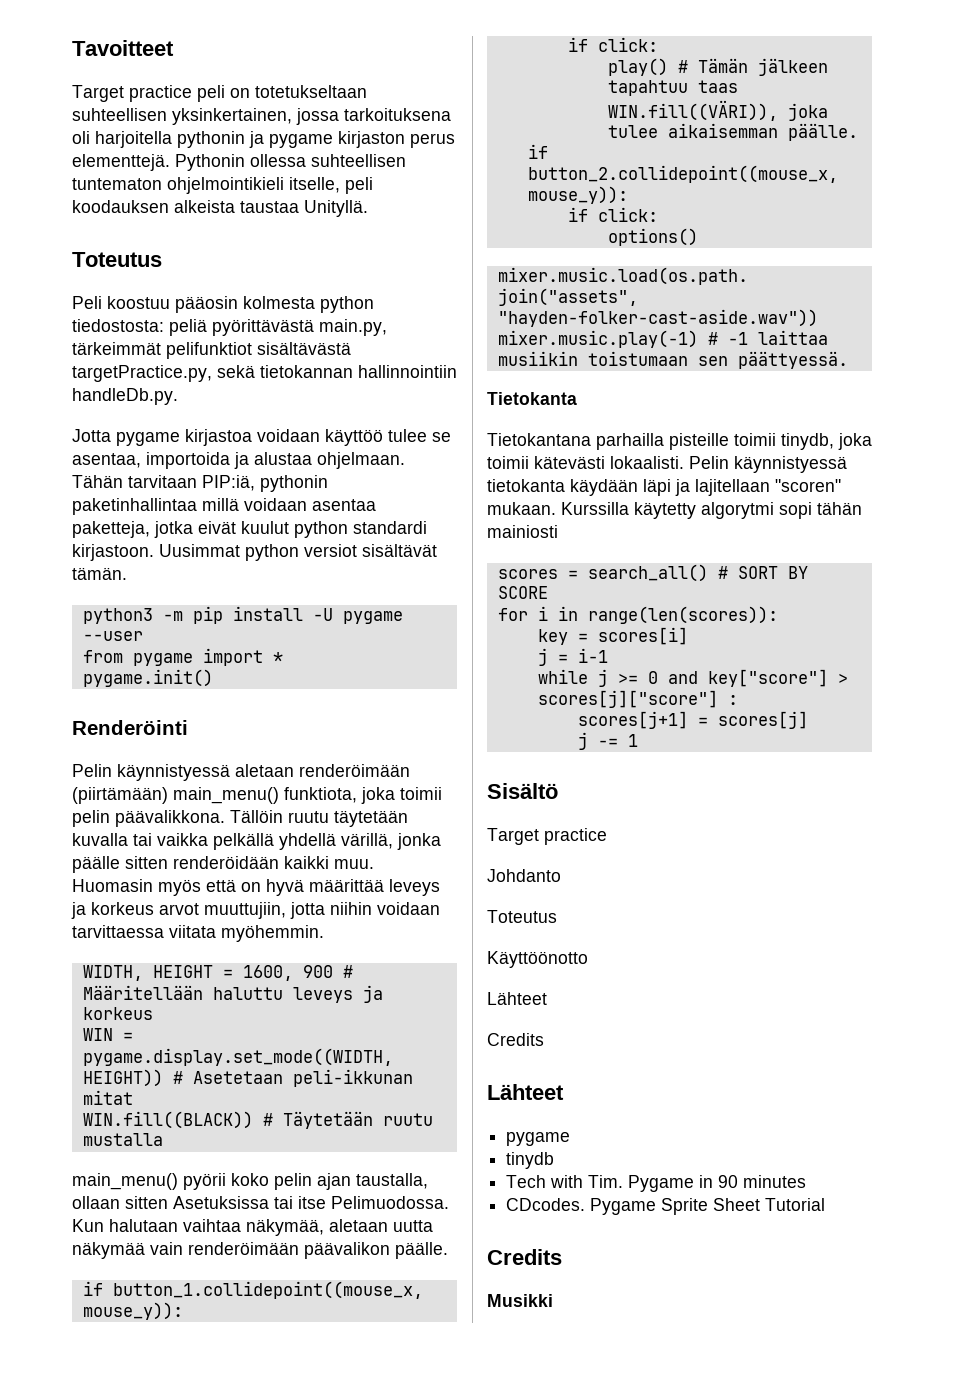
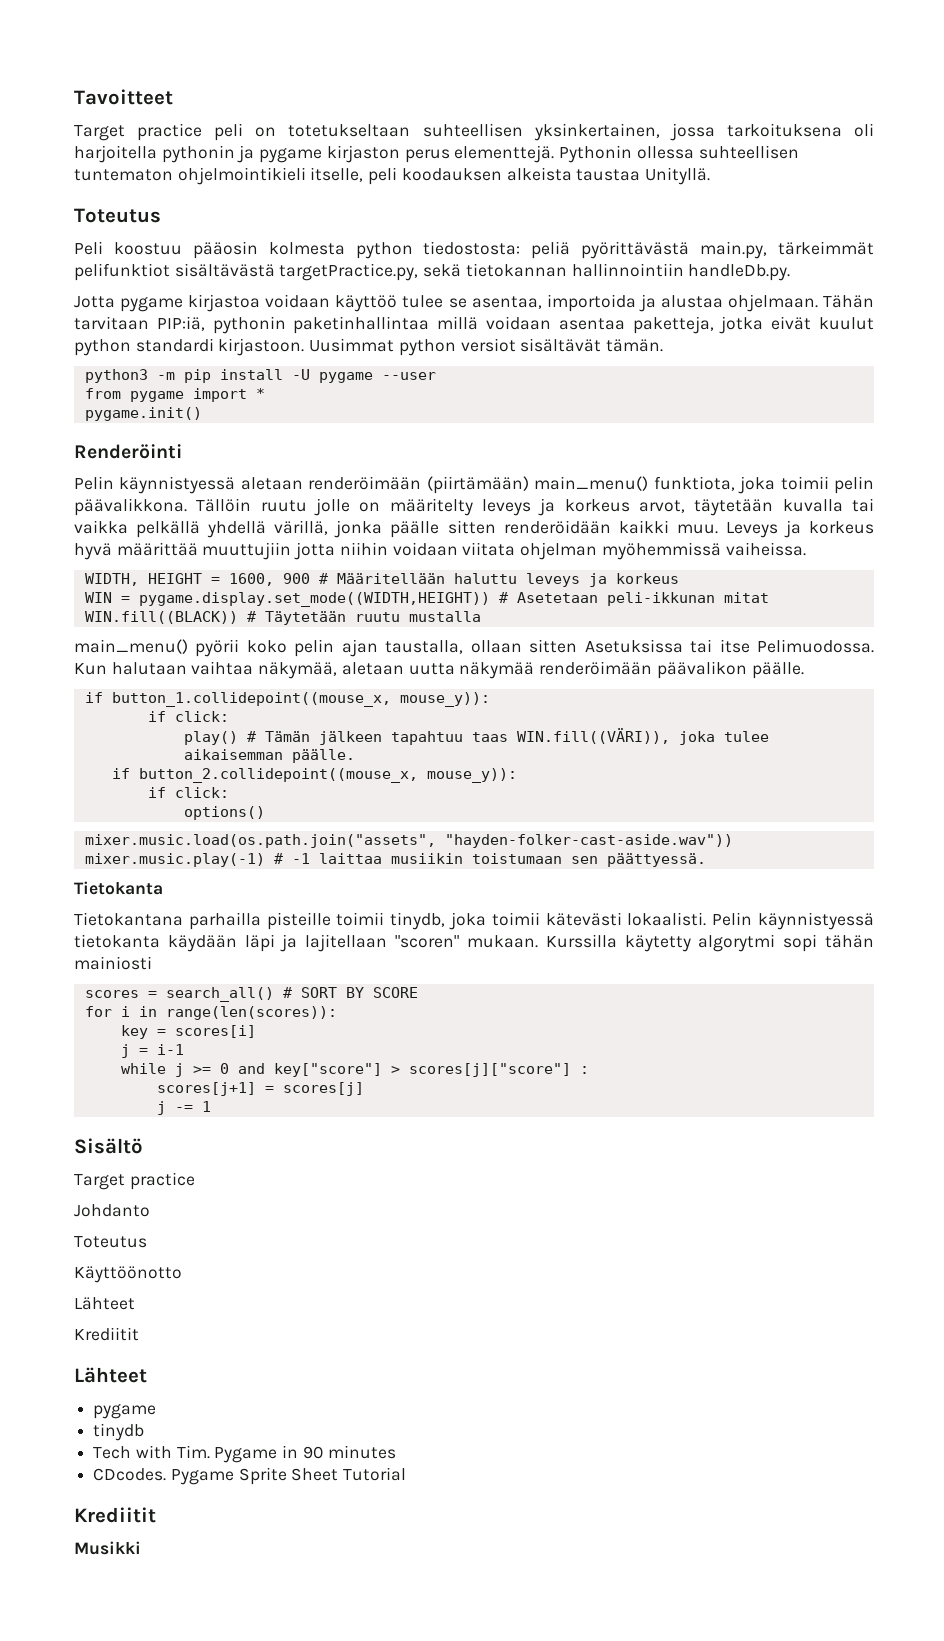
(329, 817) none -> [314,498,685,516] jolle on määritelty leveys ja korkeus arvot,
[72,879,440,896] [71,902,440,919] [72,925,324,942] Huomasin myös että on hyvä määrittää leveys ja korkeus arvot muuttujiin, jotta niihin voidaan tarvittaessa viitata myöhemmin. -> [725,520,875,538] [74,542,806,560] Leveys ja korkeus hyvä määrittää muuttujiin jotta niihin voidaan viitata ohjelman myöhemmissä vaiheissa.
[150,1242,183,1255] vain -> (535, 670) none
[487,1033,544,1046] Credits -> [74,1327,139,1341] Krediitit
[487,1249,562,1265] Credits -> [74,1507,156,1523] Krediitit

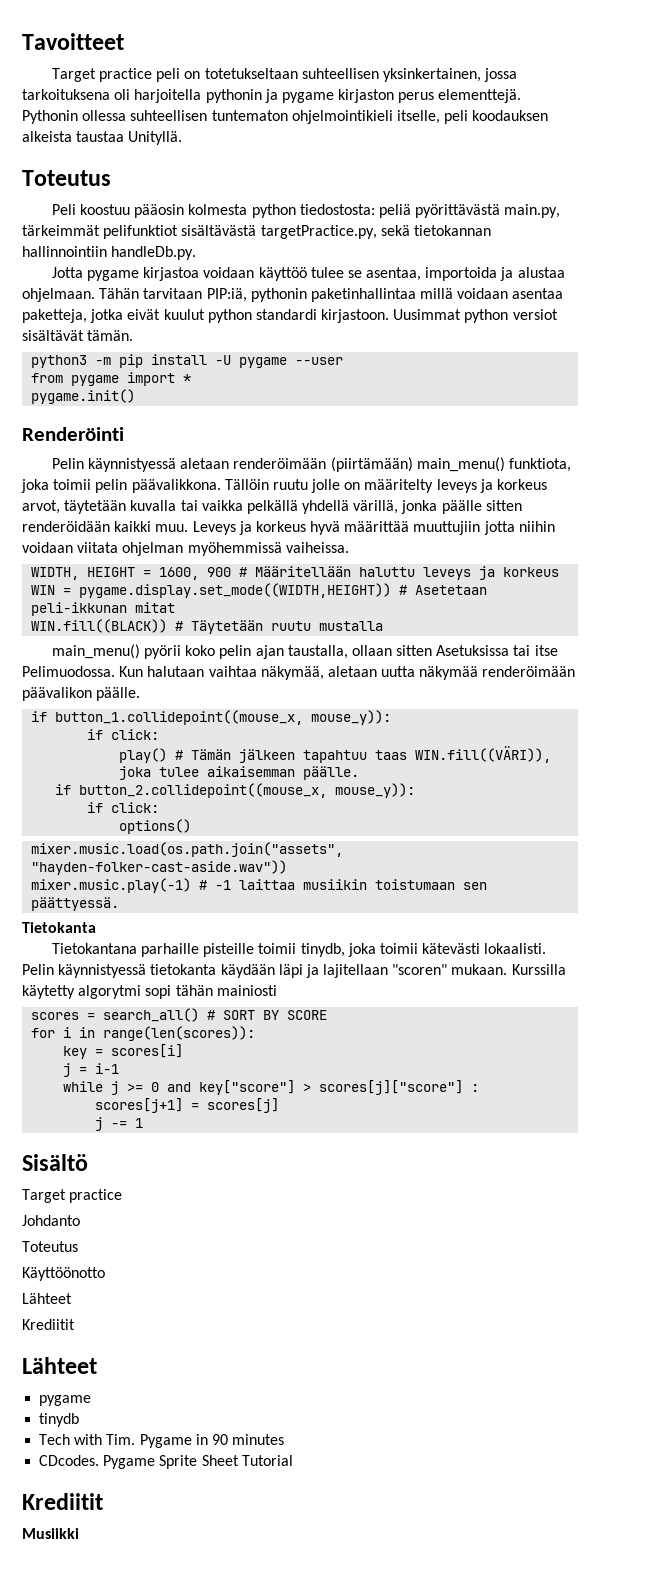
[188,912,261,930] parhailla -> [140,943,199,957] parhaille
[74,1541,141,1555] Musikki -> [22,1528,79,1539] Musiikki

